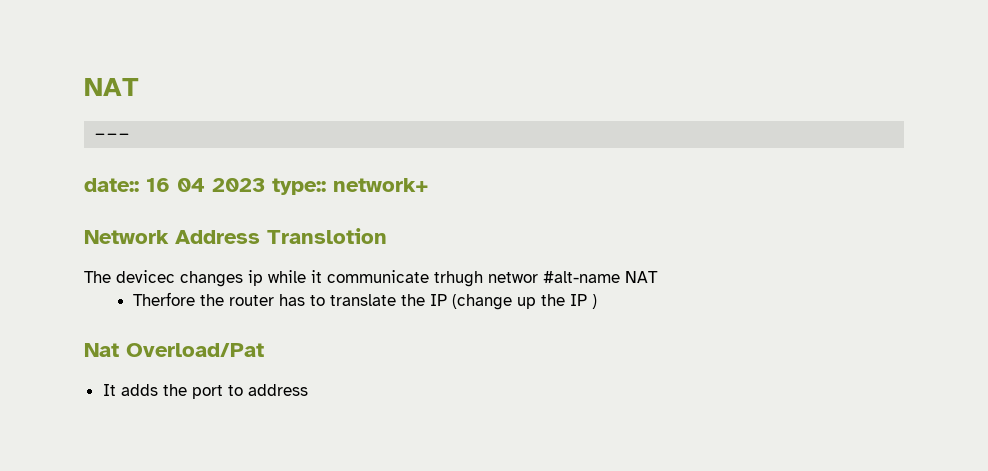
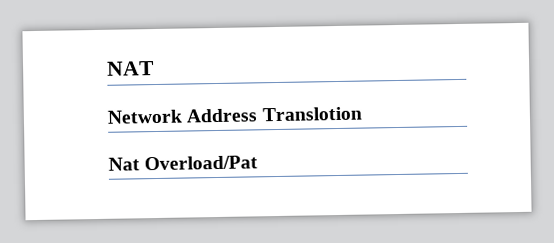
[84,78,139,96] [94,133,131,140] [84,178,429,195] [84,228,387,244] [84,270,658,287] [133,292,598,310] [84,343,264,357] [102,384,308,399] NAT // --- // date:: 16 04 2023 type:: network+ // Network Address Translotion // The devicec changes ip while it communicate trhugh networ #alt-name NAT // Therfore the router has to translate the IP (change up the IP ) // Nat Overload/Pat // It adds the port to address -> [106,61,155,76] [107,106,362,124] [108,155,259,171] NAT // Network Address Translotion // Nat Overload/Pat

